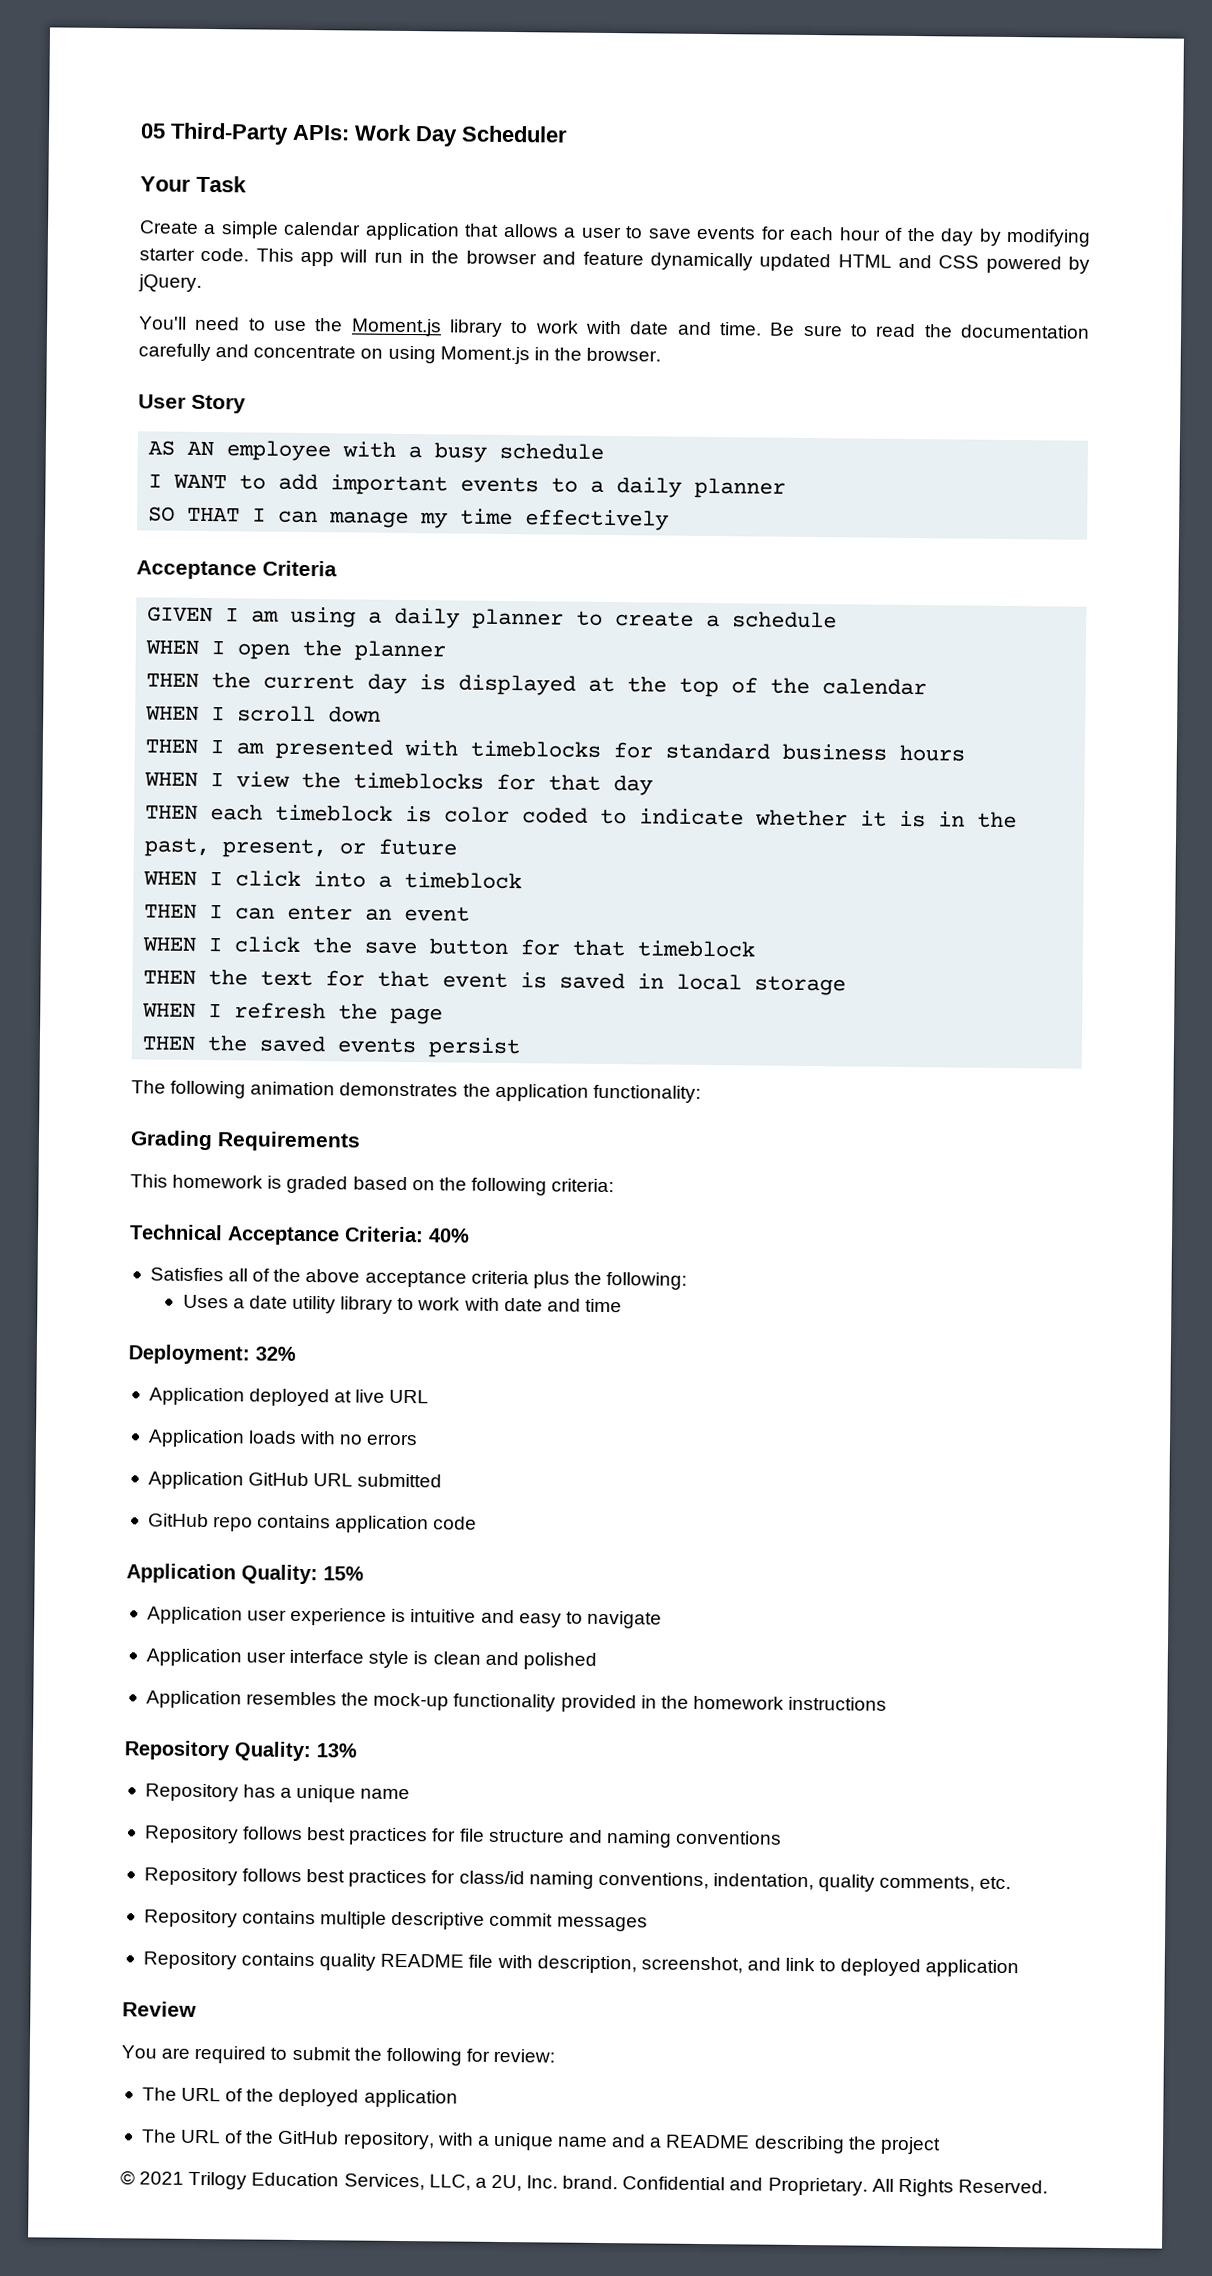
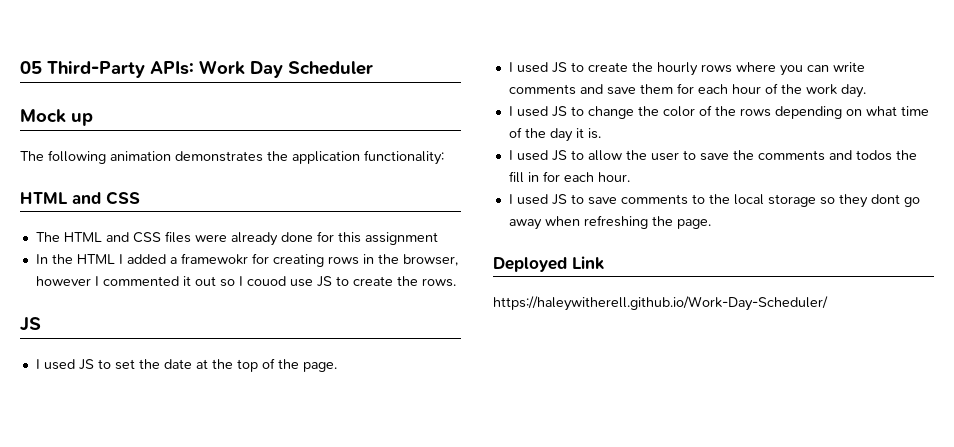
[140,175,247,193] [139,220,1092,247] [139,247,1091,274] [138,274,202,292] [139,316,1091,339] [138,343,662,365] [138,394,246,414] [148,440,605,463] [148,473,787,499] [148,506,670,531] [136,560,337,580] [147,606,838,630] [145,639,447,662] [146,672,928,698] [145,705,382,723] [145,738,966,762] [144,771,654,796] [145,804,1018,829] [144,837,458,859] [143,870,523,890] [144,903,471,922] [142,936,756,958] [143,969,847,996] [142,1002,444,1025] [142,1035,521,1059] Your Task // Create a simple calendar application that allows a user to save events for each hour of the day by modifying starter code. This app will run in the browser and feature dynamically updated HTML and CSS powered by jQuery. // You'll need to use the Moment.js library to work with date and time. Be sure to read the documentation carefully and concentrate on using Moment.js in the browser. // User Story // AS AN employee with a busy schedule // I WANT to add important events to a daily planner // SO THAT I can manage my time effectively // Acceptance Criteria // GIVEN I am using a daily planner to create a schedule // WHEN I open the planner // THEN the current day is displayed at the top of the calendar // WHEN I scroll down // THEN I am presented with timeblocks for standard business hours // WHEN I view the timeblocks for that day // THEN each timeblock is color coded to indicate whether it is in the past, present, or future // WHEN I click into a timeblock // THEN I can enter an event // WHEN I click the save button for that timeblock // THEN the text for that event is saved in local storage // WHEN I refresh the page // THEN the saved events persist -> [20,109,93,126] Mock up
[130,1130,361,1152] [130,1174,615,1196] [129,1224,470,1246] [149,1267,688,1290] [182,1294,622,1314] [128,1344,296,1365] [148,1387,430,1407] [147,1429,419,1448] [147,1471,443,1490] [147,1513,478,1534] [126,1563,364,1585] [146,1606,662,1629] [145,1648,597,1670] [145,1690,888,1713] [124,1740,357,1762] [144,1783,411,1803] [143,1825,783,1848] [143,1867,1012,1892] [143,1909,648,1932] [142,1951,1020,1978] [122,2001,197,2017] [121,2045,556,2066] [141,2087,458,2108] [140,2129,941,2155] [120,2170,1048,2197] Grading Requirements // This homework is graded based on the following criteria: // Technical Acceptance Criteria: 40% // Satisfies all of the above acceptance criteria plus the following: // Uses a date utility library to work with date and time // Deployment: 32% // Application deployed at live URL // Application loads with no errors // Application GitHub URL submitted // GitHub repo contains application code // Application Quality: 15% // Application user experience is intuitive and easy to navigate // Application user interface style is clean and polished // Application resembles the mock-up functionality provided in the homework instructions // Repository Quality: 13% // Repository has a unique name // Repository follows best practices for file structure and naming conventions // Repository follows best practices for class/id naming conventions, indentation, quality comments, etc. // Repository contains multiple descriptive commit messages // Repository contains quality README file with description, screenshot, and link to deployed application // Review // You are required to submit the following for review: // The URL of the deployed application // The URL of the GitHub repository, with a unique name and a README describing the project // © 2021 Trilogy Education Services, LLC, a 2U, Inc. brand. Confidential and Proprietary. All Rights Reserved. -> [20,191,140,205] [35,231,438,246] [35,253,458,267] [35,276,456,287] [20,317,41,331] [35,358,337,372] [508,62,865,76] [508,83,866,98] [508,105,929,119] [508,127,601,142] [508,150,917,161] [508,171,630,183] [508,194,920,208] [508,215,711,230] [493,256,604,272] [493,296,828,311] HTML and CSS // The HTML and CSS files were already done for this assignment // In the HTML I added a framewokr for creating rows in the browser, however I commented it out so I couod use JS to create the rows. // JS // I used JS to set the date at the top of the page. // I used JS to create the hourly rows where you can write comments and save them for each hour of the work day. // I used JS to change the color of the rows depending on what time of the day it is. // I used JS to allow the user to save the comments and todos the fill in for each hour. // I used JS to save comments to the local storage so they dont go away when refreshing the page. // Deployed Link // https://haleywitherell.github.io/Work-Day-Scheduler/

